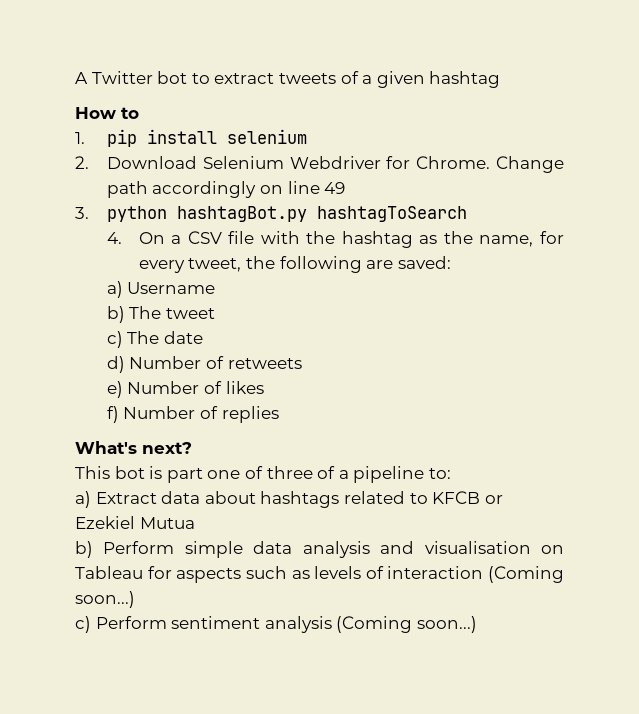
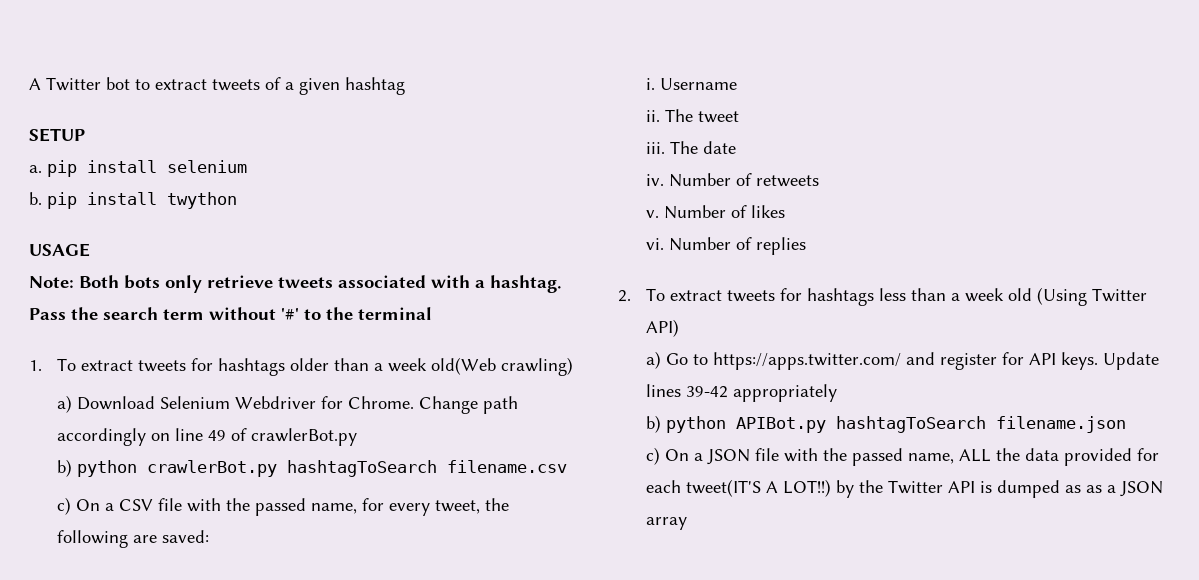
[75,107,139,119] [75,132,85,144] How to // 1. -> [29,128,85,142] [29,165,42,173] SETUP // a.
[75,156,89,169] 2. -> [29,192,237,209] [29,243,90,257] [29,275,562,293] [29,307,432,320] [29,357,573,376] [56,395,72,413] b. pip install twython // USAGE // Note: Both bots only retrieve tweets associated with a hashtag. Pass the search term without '#' to the terminal // 1. To extract tweets for hashtags older than a week old(Web crawling) // a)
[75,206,467,222] [106,232,122,244] // 3. python hashtagBot.py hashtagToSearch // 4. -> [230,428,357,446] [56,459,567,477] [56,497,71,515] of crawlerBot.py // b) python crawlerBot.py hashtagToSearch filename.csv // c)
[341,231,473,248] hashtag as the -> [254,498,306,516] passed
[106,281,123,298] a) -> [645,78,655,90] i.
[106,306,125,323] b) -> [645,110,660,122] ii.
[106,331,123,348] c) -> [645,142,665,154] iii.
[106,356,125,373] d) -> [645,174,664,186] iv.
[106,381,123,398] e) -> [645,210,659,218] v.
[106,406,119,423] f) -> [645,238,664,250] vi.
[75,441,192,454] [75,466,451,483] [75,491,503,508] [75,516,195,529] [75,541,564,558] [75,566,564,583] [75,591,135,608] [75,616,477,633] What's next? // This bot is part one of three of a pipeline to: // a) Extract data about hashtags related to KFCB or Ezekiel Mutua // b) Perform simple data analysis and visualisation on Tableau for aspects such as levels of interaction (Coming soon...) // c) Perform sentiment analysis (Coming soon...) -> [618,287,1147,306] [645,319,679,337] [645,351,1159,370] [645,384,837,402] [645,415,1126,433] [645,447,1159,466] [645,479,1163,498] [645,517,687,530] 2. To extract tweets for hashtags less than a week old (Using Twitter API) // a) Go to https://apps.twitter.com/ and register for API keys. Update lines 39-42 appropriately // b) python APIBot.py hashtagToSearch filename.json // c) On a JSON file with the passed name, ALL the data provided for each tweet(IT'S A LOT!!) by the Twitter API is dumped as as a JSON array

